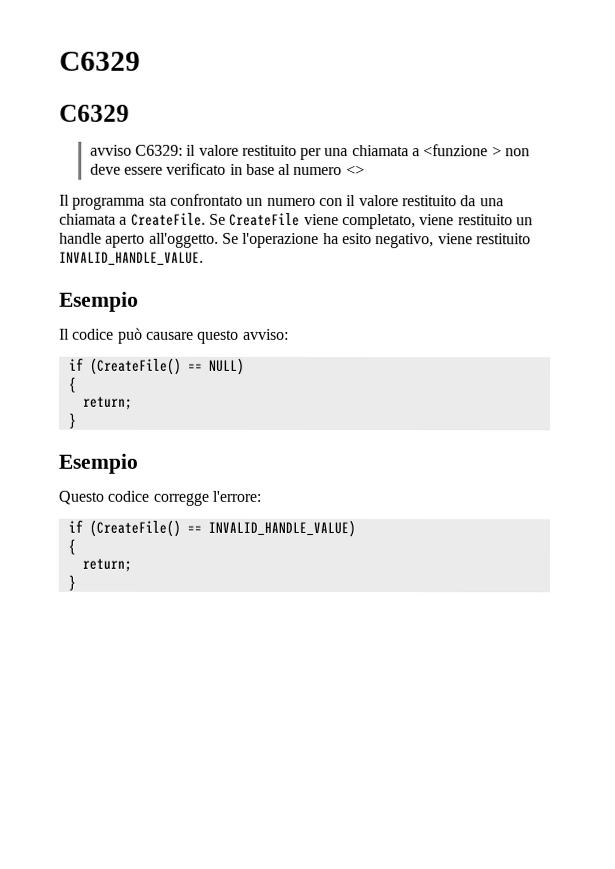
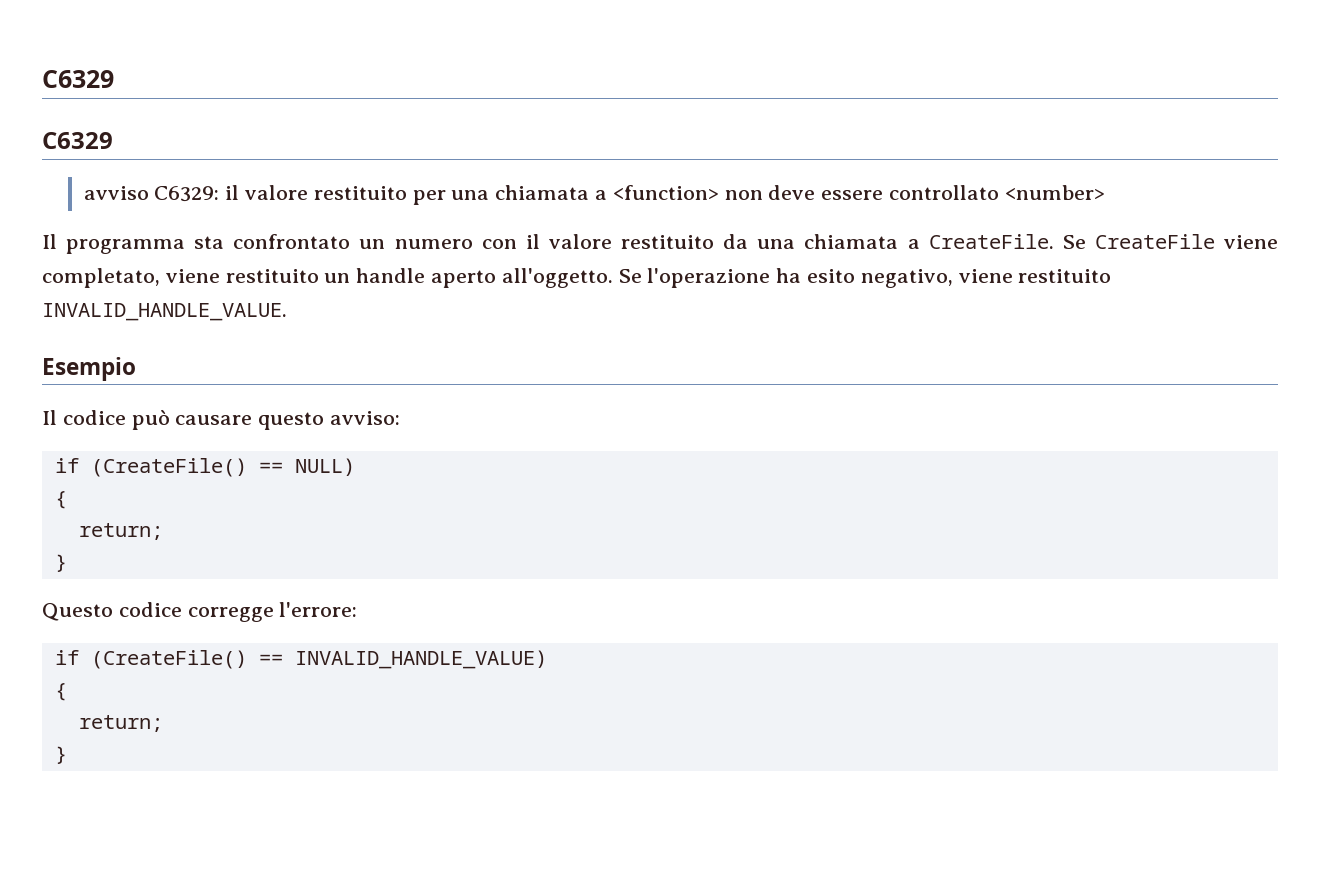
[423,144,502,157] <funzione > -> [612,185,719,200] <function>
[166,162,365,176] verificato in base al numero <> -> [888,185,1105,200] controllato <number>
[58,453,138,474] // Esempio -> (67, 563) none

